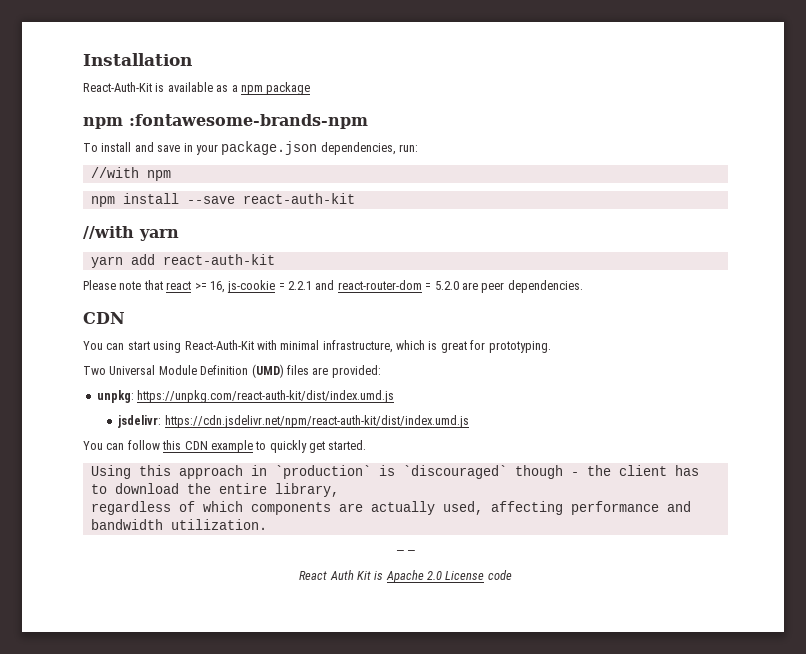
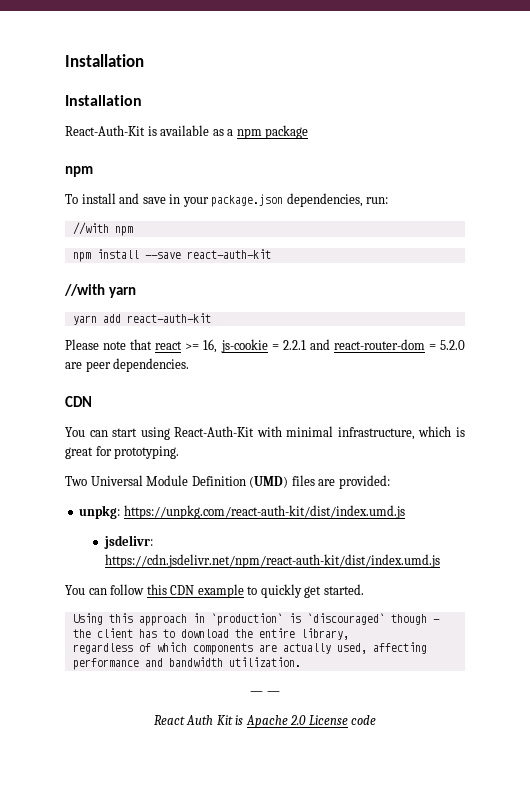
[83,53,192,66] Installation -> [65,54,144,67] [65,95,142,106] Installation // Installation
[129,114,368,129] :fontawesome-brands-npm -> (93, 171) none

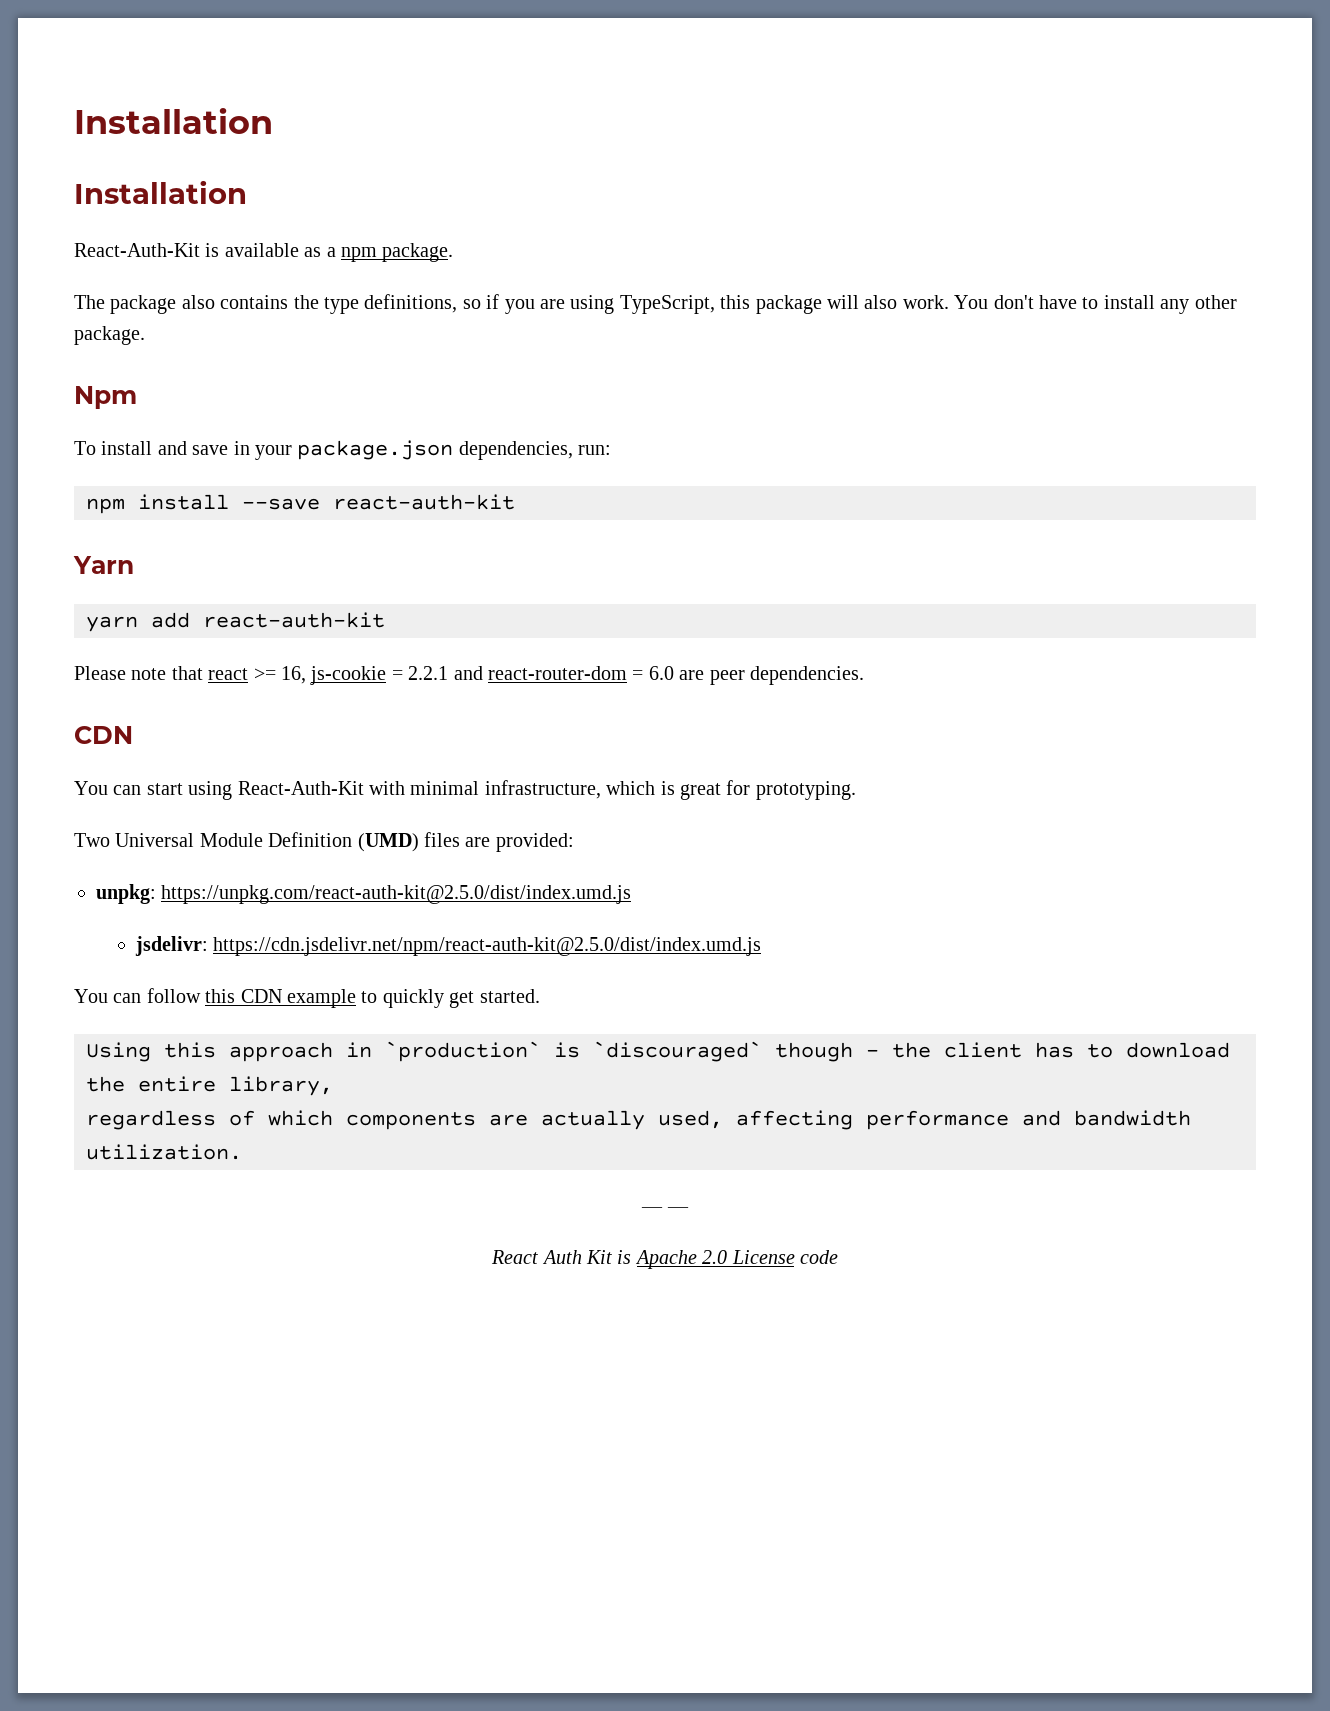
[265,125,309,139] [65,166,93,177] package // npm -> [382,243,454,262] [74,294,1237,314] [74,326,145,345] [74,386,137,409] package. // The package also contains the type definitions, so if you are using TypeScript, this package will also work. You don't have to install any other package. // Npm
[72,222,133,236] // //with npm -> (612, 450) none
[64,284,137,298] //with yarn -> [73,556,134,574] Yarn
[439,340,465,350] 5.2.0 -> [648,666,674,680] 6.0
[123,505,405,519] https://unpkg.com/react-auth-kit/dist/index.umd.js -> [161,885,632,904] https://unpkg.com/react-auth-kit@2.5.0/dist/index.umd.js
[104,554,440,568] https://cdn.jsdelivr.net/npm/react-auth-kit/dist/index.umd.js -> [213,937,762,956] https://cdn.jsdelivr.net/npm/react-auth-kit@2.5.0/dist/index.umd.js

